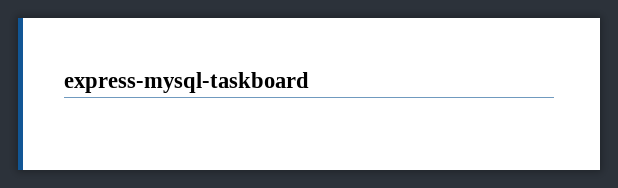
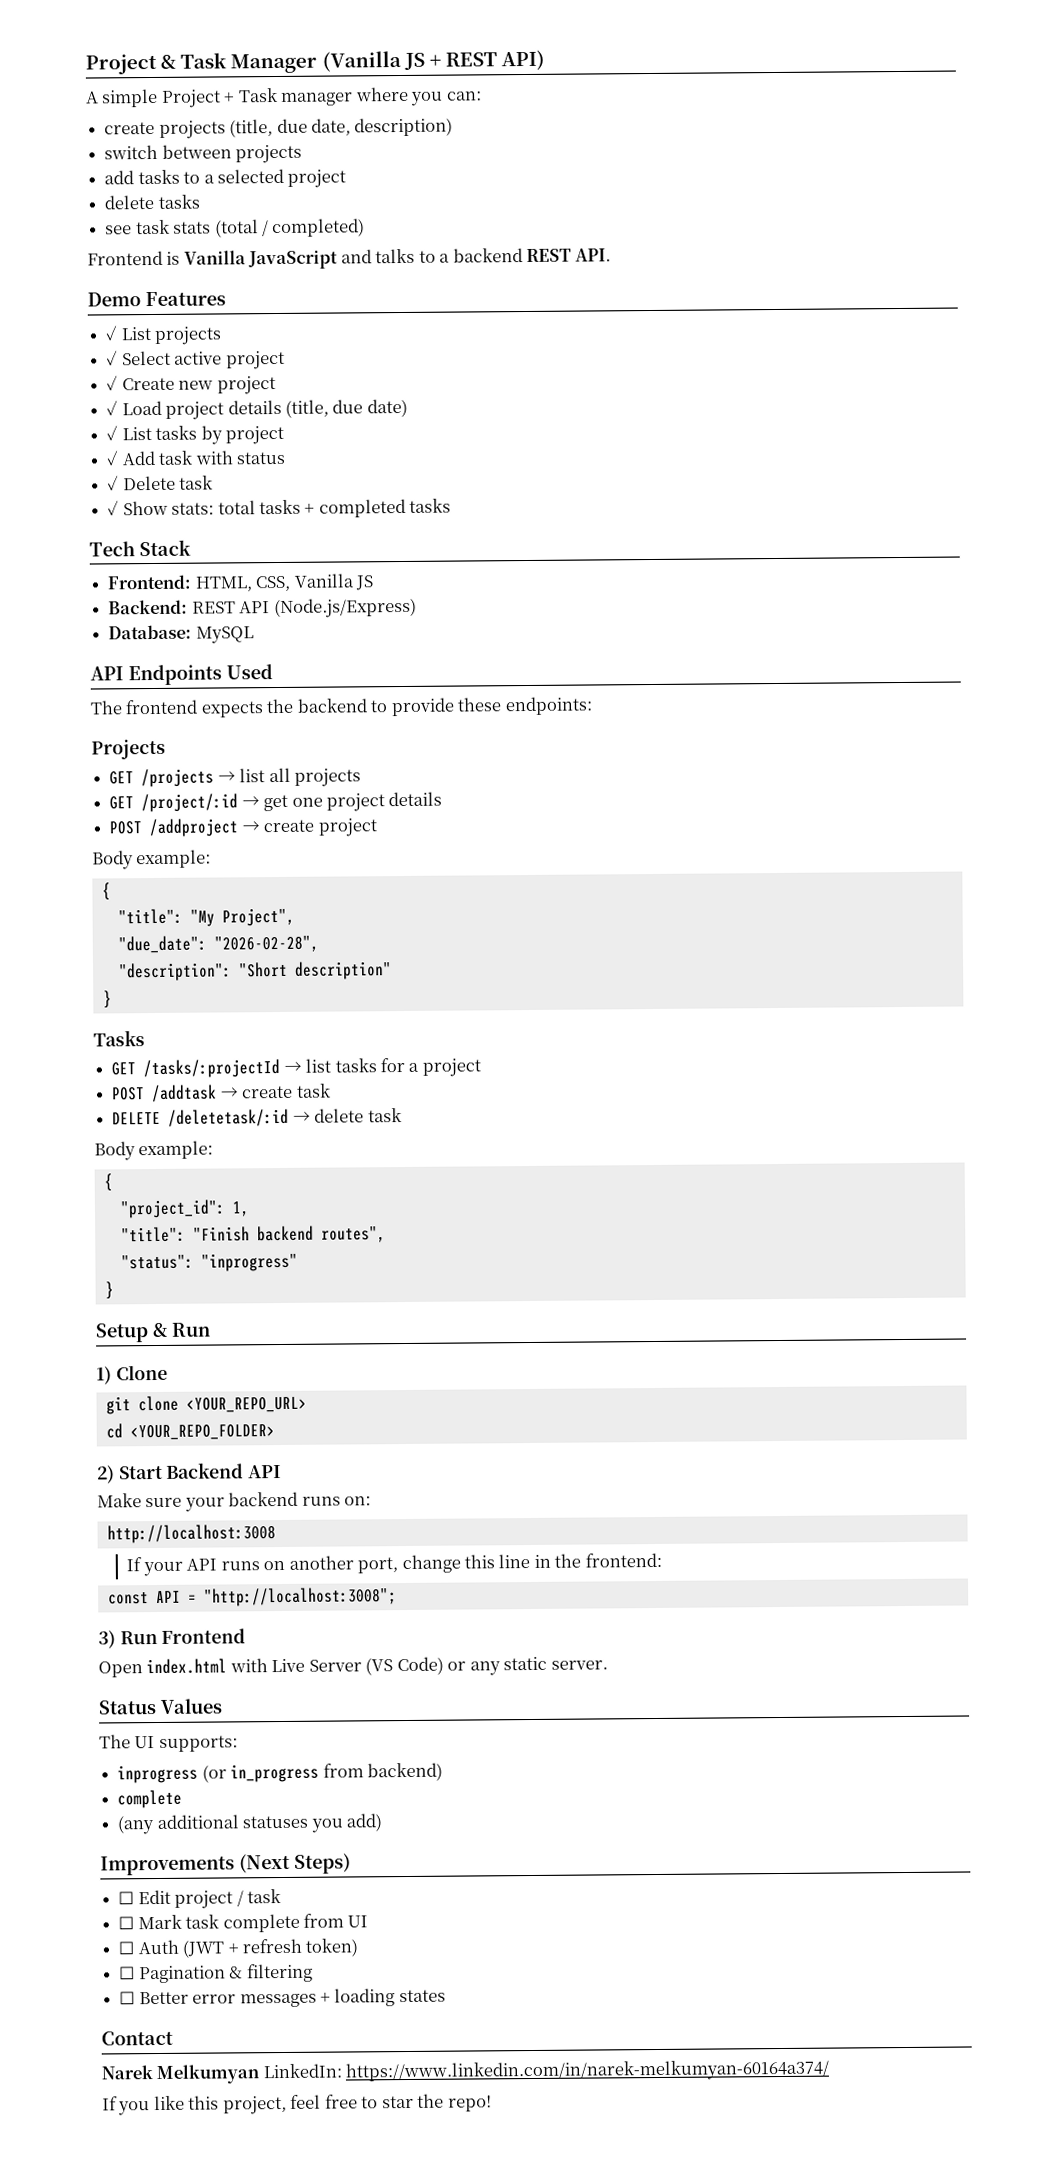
[64,72,309,93] express-mysql-taskboard -> [85,49,546,75] [86,86,482,108] [104,117,454,139] [104,144,303,164] [104,168,347,188] [104,194,200,210] [105,218,366,238] [87,248,611,270] [87,291,226,307] [105,325,223,345] [106,350,285,370] [106,375,276,395] [106,398,408,420] [106,425,284,445] [106,450,286,466] [107,475,214,491] [107,498,452,518] [89,539,191,557] [107,573,374,592] [108,597,417,619] [108,624,254,644] [90,664,273,686] [90,696,593,718] [91,738,166,760] [109,767,361,788] [109,791,443,813] [109,818,377,838] [92,849,212,870] [101,882,111,901] [117,907,295,927] [117,935,319,954] [118,961,392,982] [102,990,112,1009] [93,1030,145,1047] [111,1057,481,1079] [112,1083,331,1103] [112,1108,402,1127] [94,1140,214,1161] [103,1173,113,1192] [119,1199,250,1219] [120,1225,386,1243] [120,1252,298,1272] [104,1281,114,1300] [95,1322,211,1343] [96,1364,168,1385] [105,1395,307,1415] [105,1423,275,1441] [97,1462,282,1484] [97,1491,372,1512] [106,1524,276,1544] [126,1552,662,1577] [107,1587,397,1607] [98,1628,247,1649] [98,1656,608,1678] [98,1698,223,1715] [99,1734,238,1752] [117,1762,443,1784] [117,1789,183,1809] [117,1813,382,1835] [100,1853,351,1876] [118,1889,281,1909] [118,1913,369,1933] [118,1938,359,1958] [119,1963,313,1984] [119,1988,446,2008] [101,2030,173,2046] [101,2059,830,2085] [102,2093,492,2116] Project & Task Manager (Vanilla JS + REST API) // A simple Project + Task manager where you can: // create projects (title, due date, description) // switch between projects // add tasks to a selected project // delete tasks // see task stats (total / completed) // Frontend is Vanilla JavaScript and talks to a backend REST API. // Demo Features // ✓ List projects // ✓ Select active project // ✓ Create new project // ✓ Load project details (title, due date) // ✓ List tasks by project // ✓ Add task with status // ✓ Delete task // ✓ Show stats: total tasks + completed tasks // Tech Stack // Frontend: HTML, CSS, Vanilla JS // Backend: REST API (Node.js/Express) // Database: MySQL // API Endpoints Used // The frontend expects the backend to provide these endpoints: // Projects // GET /projects → list all projects // GET /project/:id → get one project details // POST /addproject → create project // Body example: // { // "title": "My Project", // "due_date": "2026-02-28", // "description": "Short description" // } // Tasks // GET /tasks/:projectId → list tasks for a project // POST /addtask → create task // DELETE /deletetask/:id → delete task // Body example: // { // "project_id": 1, // "title": "Finish backend routes", // "status": "inprogress" // } // Setup & Run // 1) Clone // git clone <YOUR_REPO_URL> // cd <YOUR_REPO_FOLDER> // 2) Start Backend API // Make sure your backend runs on: // http://localhost:3008 // If your API runs on another port, change this line in the frontend: // const API = "http://localhost:3008"; // 3) Run Frontend // Open index.html with Live Server (VS Code) or any static server. // Status Values // The UI supports: // inprogress (or in_progress from backend) // complete // (any additional statuses you add) // Improvements (Next Steps) // ☐ Edit project / task // ☐ Mark task complete from UI // ☐ Auth (JWT + refresh token) // ☐ Pagination & filtering // ☐ Better error messages + loading states // Contact // Narek Melkumyan LinkedIn: https://www.linkedin.com/in/narek-melkumyan-60164a374/ // If you like this project, feel free to star the repo!

